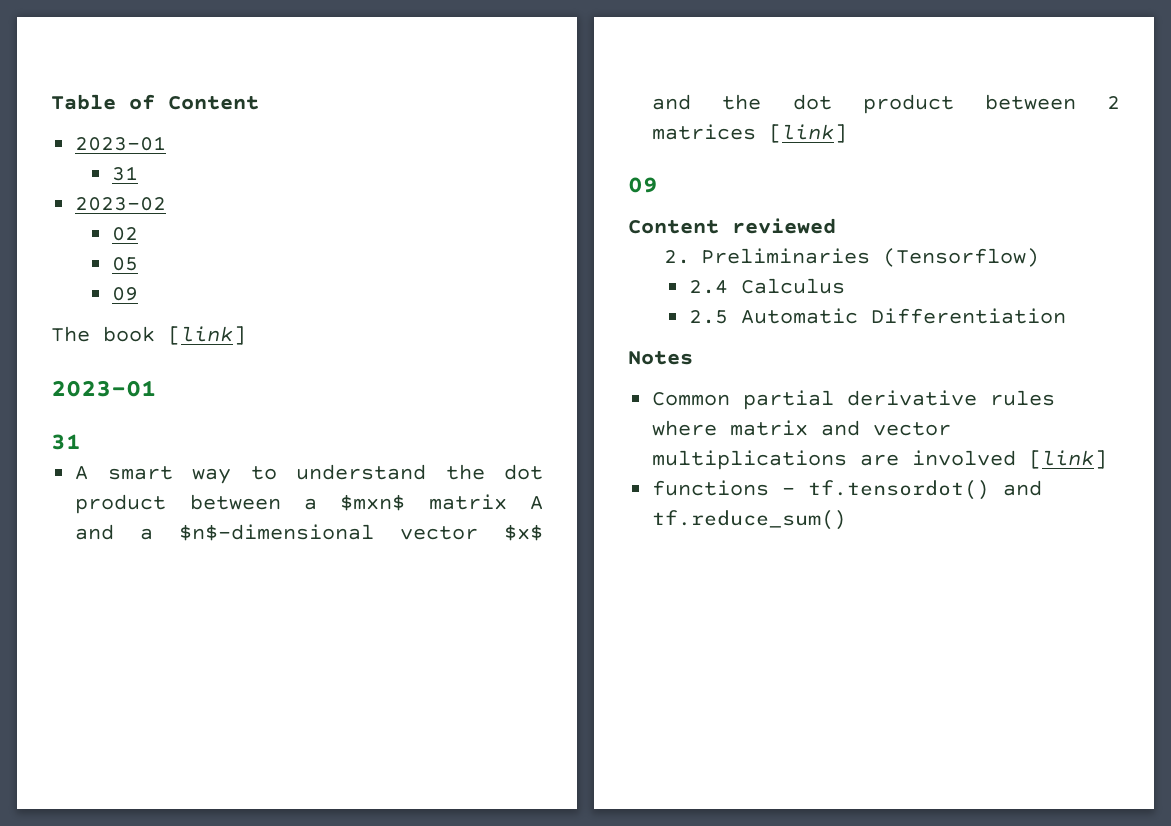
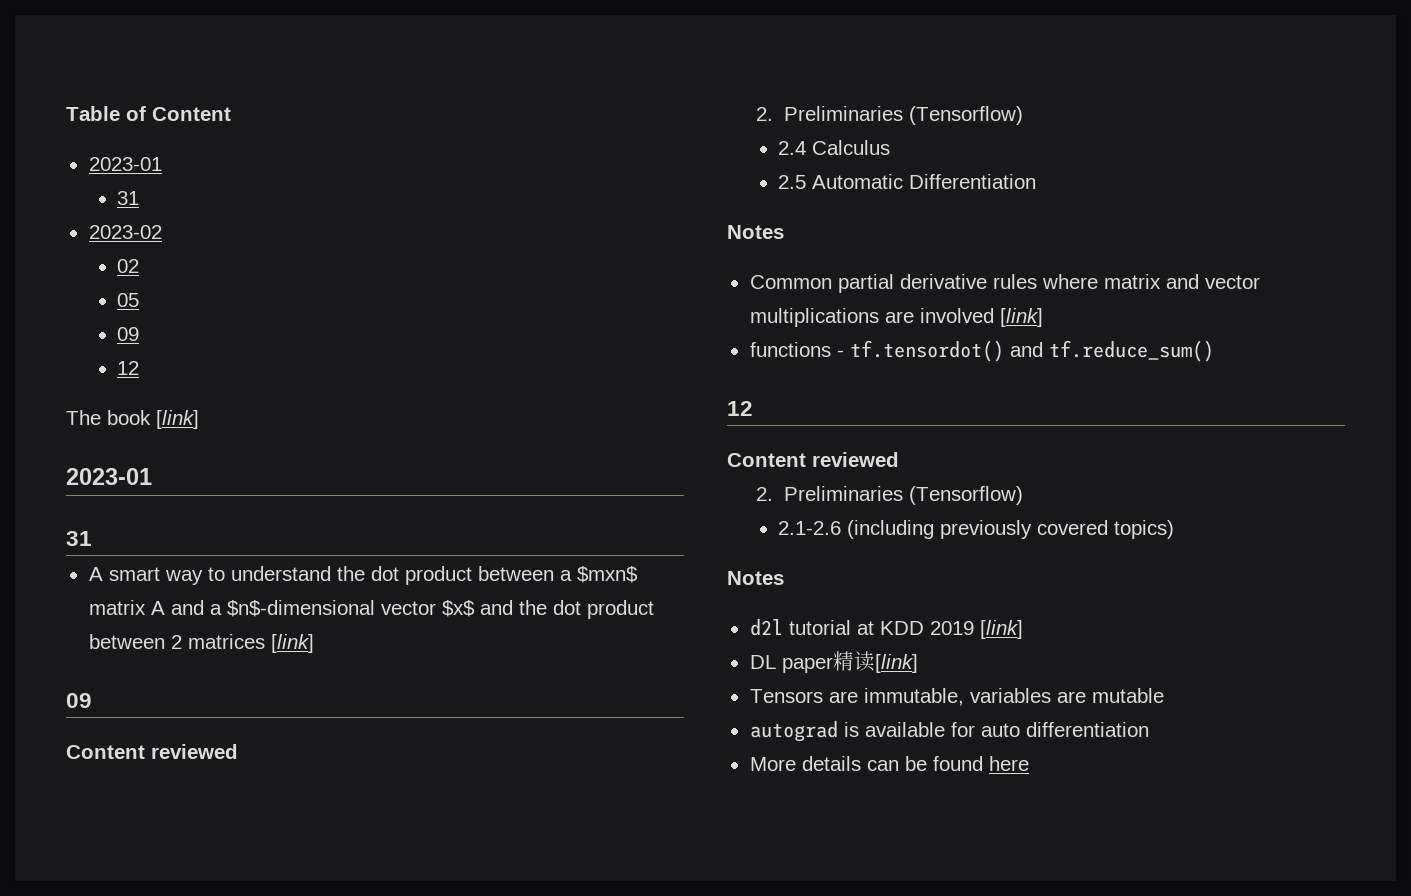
(138, 294) none -> [117,361,140,375] // 12
(848, 520) none -> [727,401,753,416] [727,452,899,467] [755,486,1024,505] [778,520,1175,539] [727,571,784,585] [749,619,1023,639] [749,651,918,673] [749,688,1164,706] [749,721,1149,742] [749,756,1029,771] // 12 // Content reviewed // 2. Preliminaries (Tensorflow) // 2.1-2.6 (including previously covered topics) // Notes // d2l tutorial at KDD 2019 [link] // DL paper精读[link] // Tensors are immutable, variables are mutable // autograd is available for auto differentiation // More details can be found here

